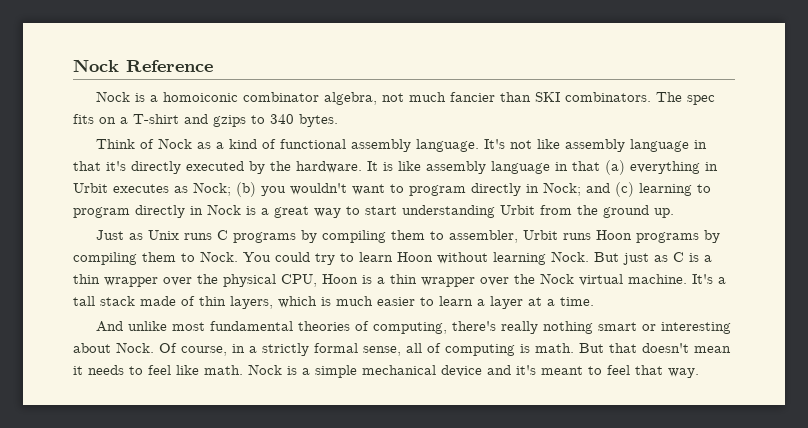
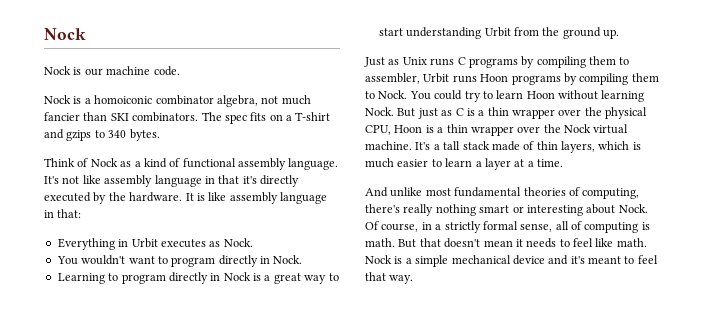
[73,59,213,72] Nock Reference -> [44,28,86,40] [44,66,180,76] Nock // Nock is our machine code.
[572,160,700,175] that (a) everything -> [57,209,82,218] [57,238,115,250] that: // Everything
[193,182,286,197] Nock; (b) you -> [223,238,253,247] [56,256,78,265] Nock. // You
[543,182,692,197] Nock; and (c) learning -> [273,255,303,264] [57,273,105,284] Nock. // Learning

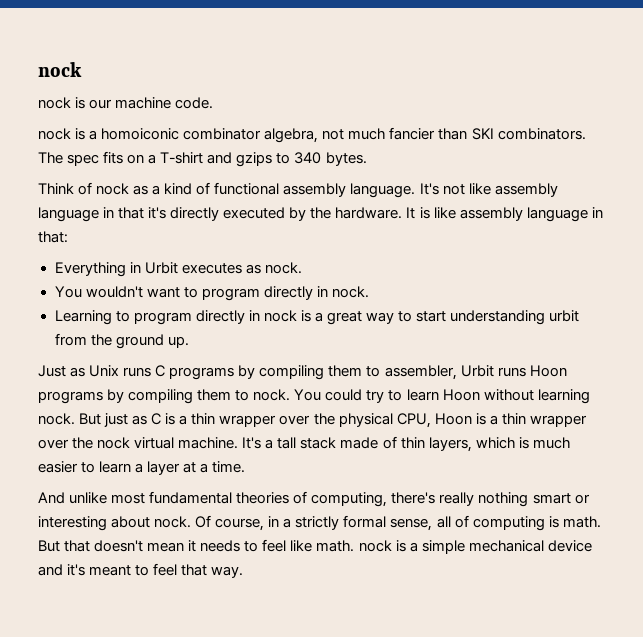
[44,28,86,40] [44,66,71,75] Nock // Nock -> [38,62,82,77] [38,97,71,109] nock // nock
[44,95,71,104] Nock -> [38,128,71,140] nock
[90,158,118,167] Nock -> [96,183,130,195] nock
[223,238,253,247] Nock. -> [264,262,302,274] nock.
[273,255,303,264] Nock. -> [331,286,369,298] nock.
[223,272,251,281] Nock -> [263,310,297,322] nock
[484,27,511,37] Urbit -> [549,310,580,322] urbit
[378,90,408,99] Nock. -> [253,389,291,401] nock.
[365,107,394,116] Nock. -> [38,413,75,425] nock.
[564,124,591,133] Nock -> [97,437,131,449] nock
[618,204,648,213] Nock. -> [154,516,192,528] nock.
[365,255,392,264] Nock -> [358,540,392,552] nock

